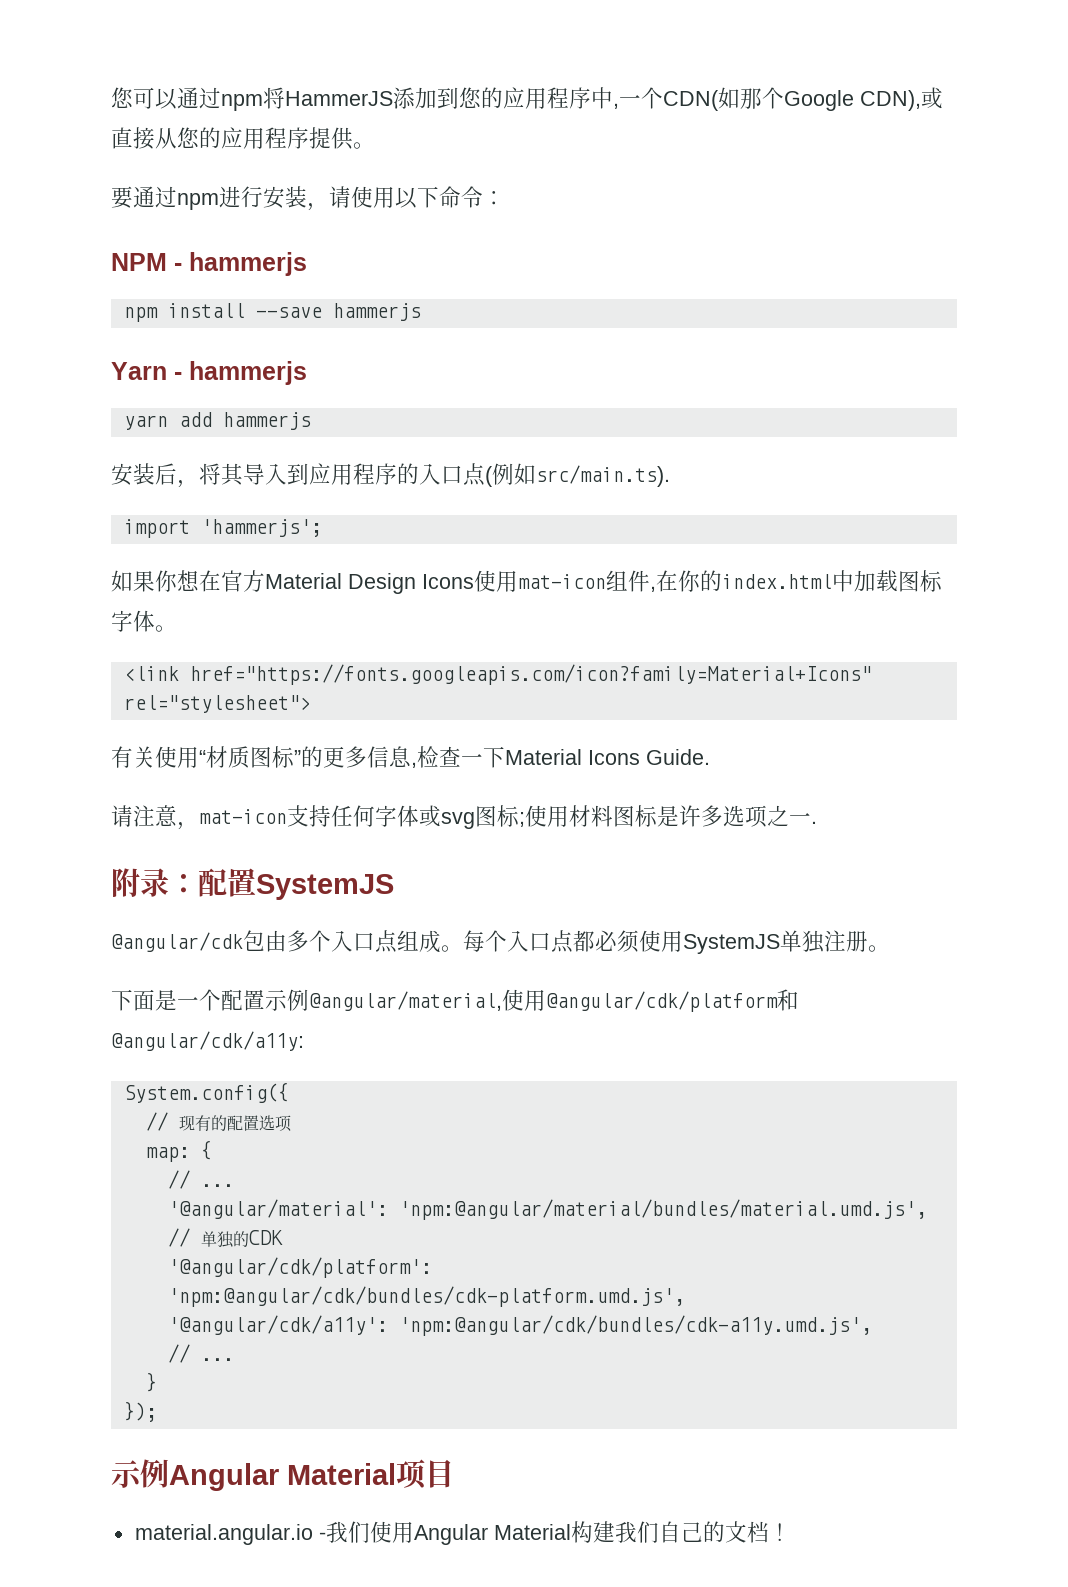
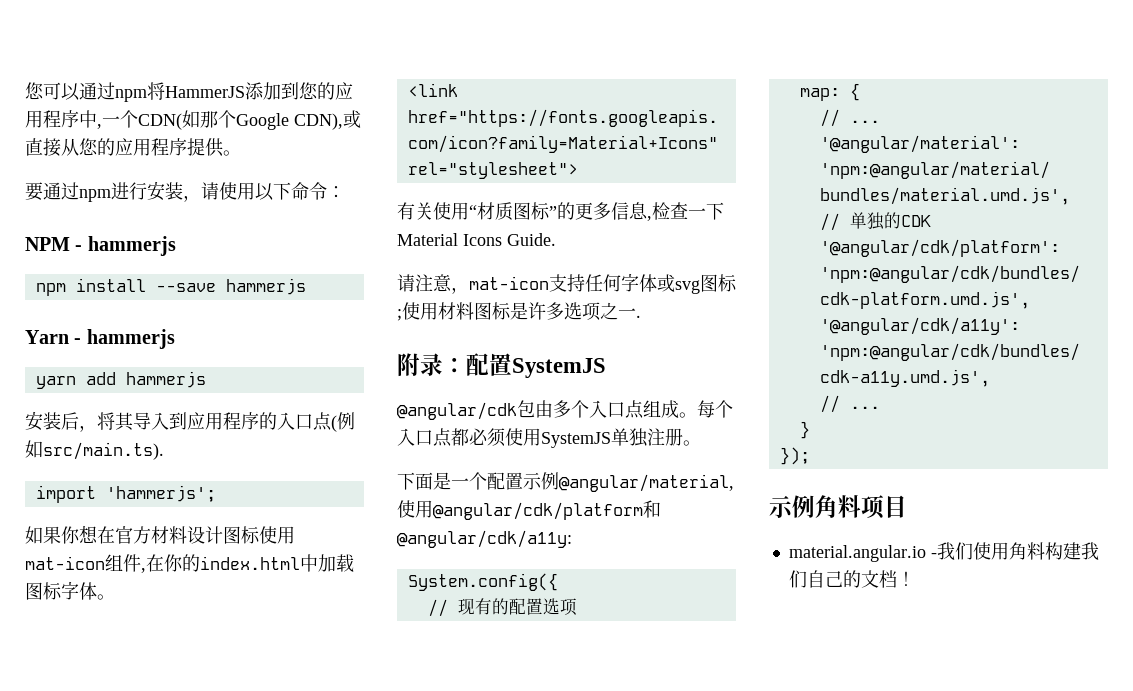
[265,573,474,594] Material Design Icons -> [151,526,260,544] 材料设计图标
[169,1463,396,1491] Angular Material -> [815,495,861,518] 角料
[413,1524,571,1545] Angular Material -> [1008,542,1045,560] 角料

